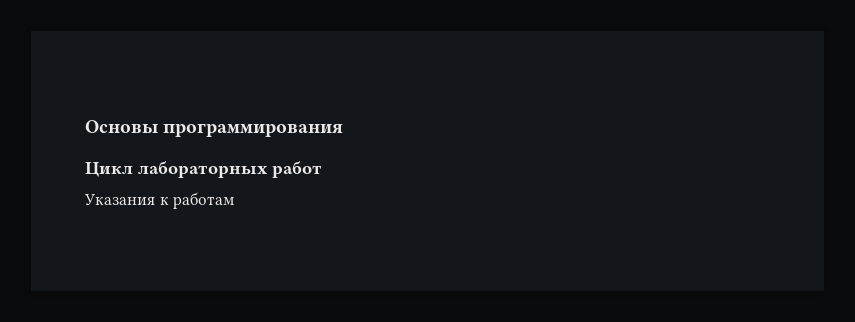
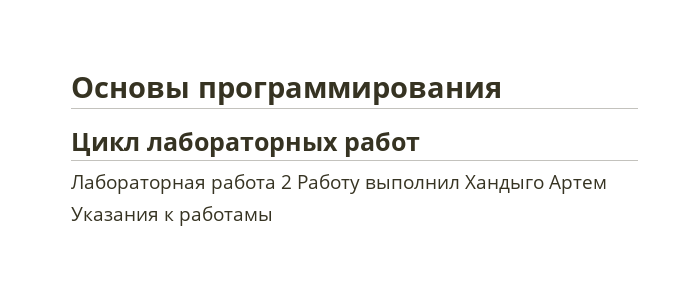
(322, 169) none -> [71,174,607,194] // Лабораторная работа 2 Работу выполнил Хандыго Артем
[173,192,236,209] работам -> [179,206,273,226] работамы

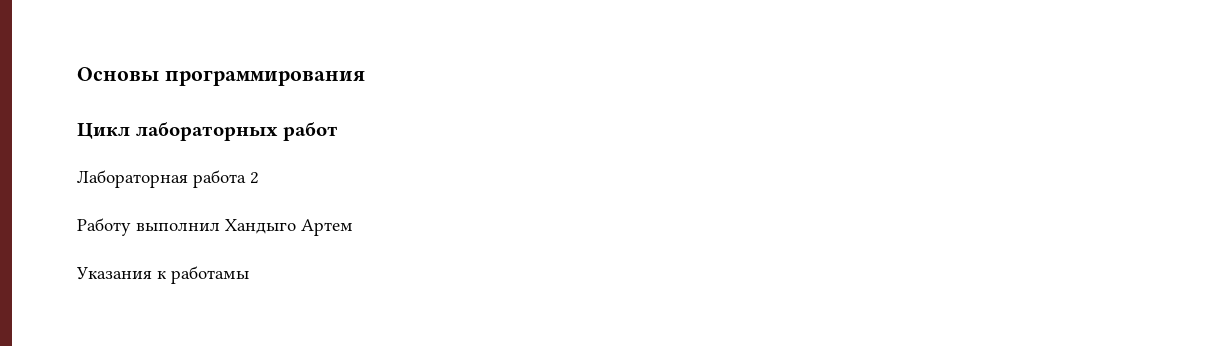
(292, 182) none -> (259, 178) //

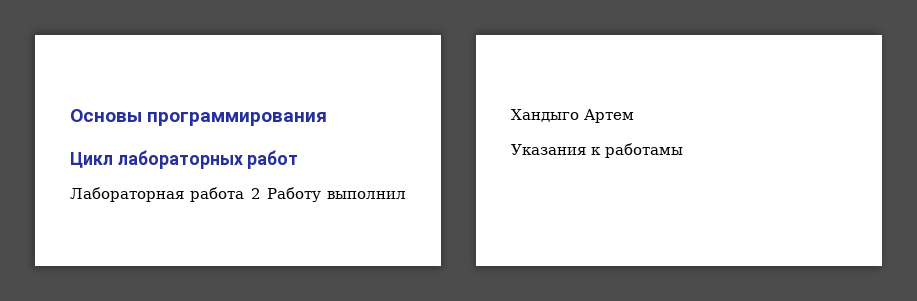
(259, 178) // -> (261, 193) none

